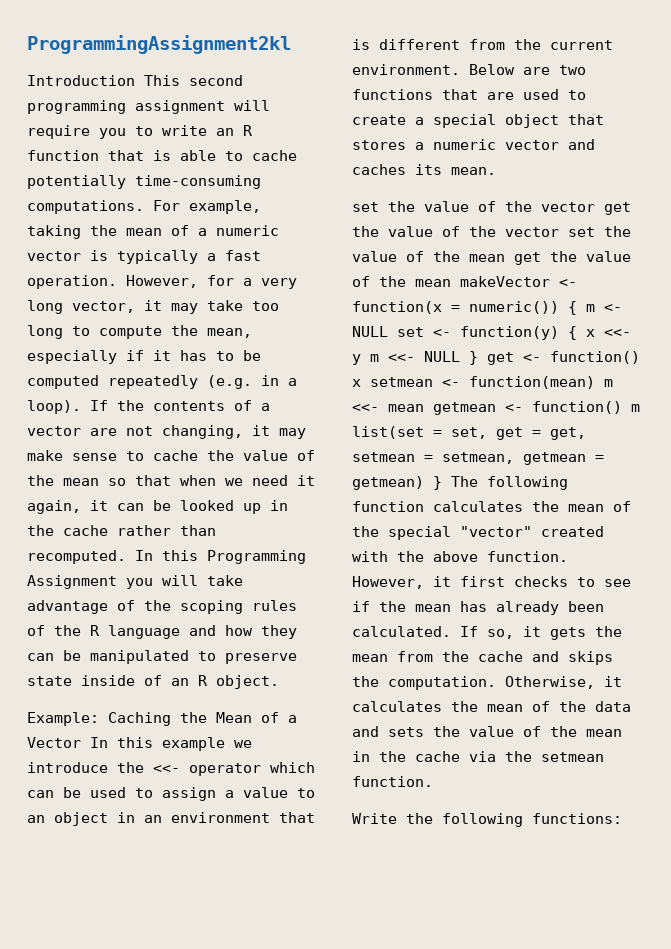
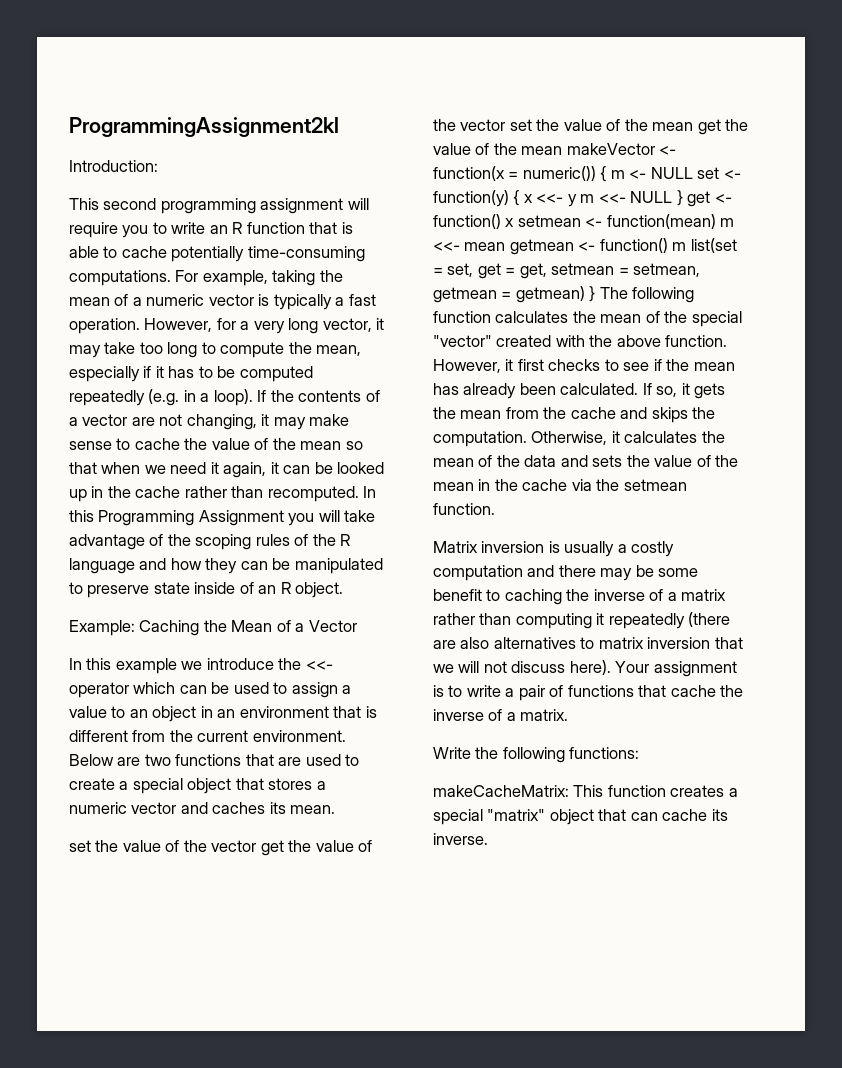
[27,75,135,86] Introduction -> [69,160,158,172] Introduction: //
(81, 742) none -> (357, 626) //
[352,813,622,827] Write the following functions: -> [433,541,675,557] [433,565,699,581] [433,589,727,605] [433,612,731,629] [433,637,743,649] [433,660,737,677] [433,685,744,701] [433,709,569,721] [433,747,640,763] [433,785,738,797] [433,809,728,825] [433,833,488,845] Matrix inversion is usually a costly computation and there may be some benefit to caching the inverse of a matrix rather than computing it repeatedly (there are also alternatives to matrix inversion that we will not discuss here). Your assignment is to write a pair of functions that cache the inverse of a matrix. // Write the following functions: // makeCacheMatrix: This function creates a special "matrix" object that can cache its inverse.

